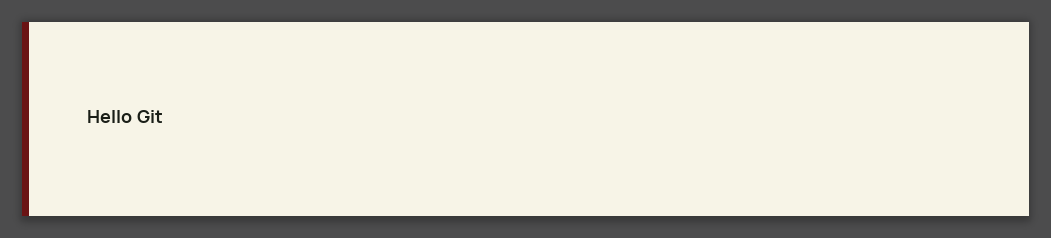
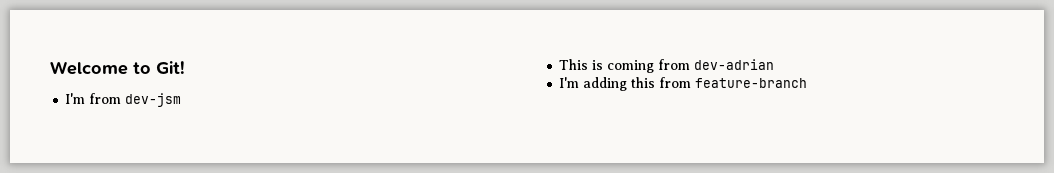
[87,110,163,123] Hello Git -> [50,61,185,75] [65,93,182,107] [559,59,775,73] [559,77,808,91] Welcome to Git! // I'm from dev-jsm // This is coming from dev-adrian // I'm adding this from feature-branch

